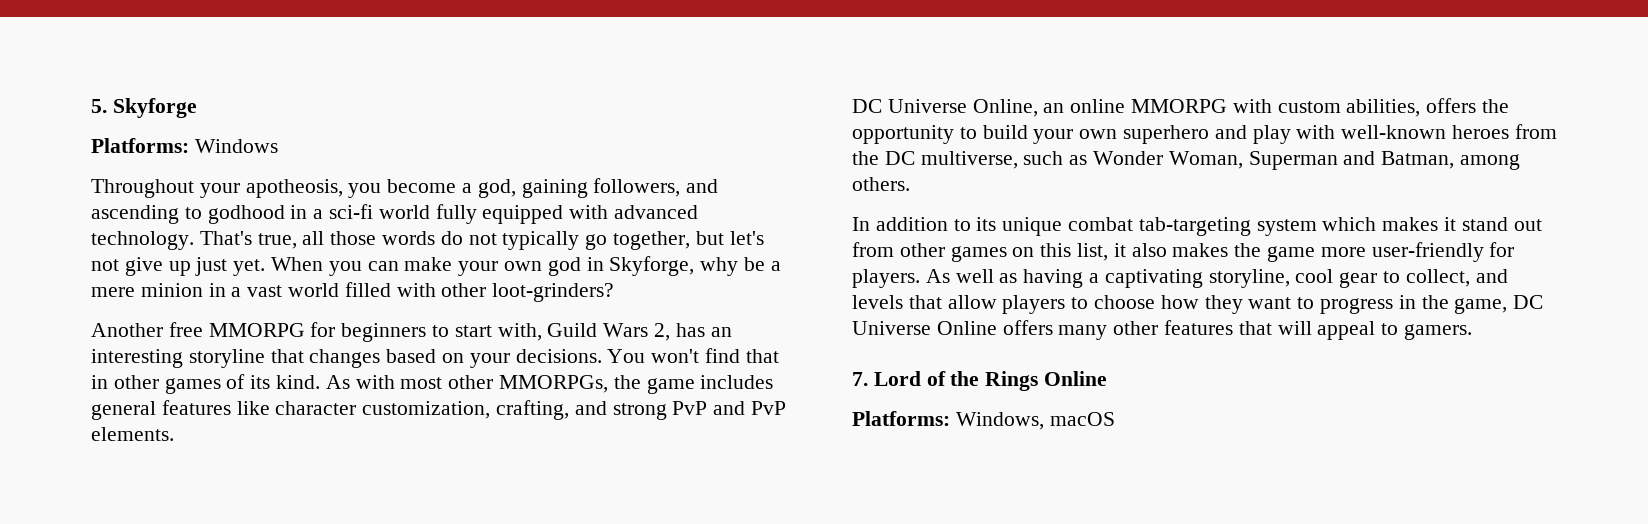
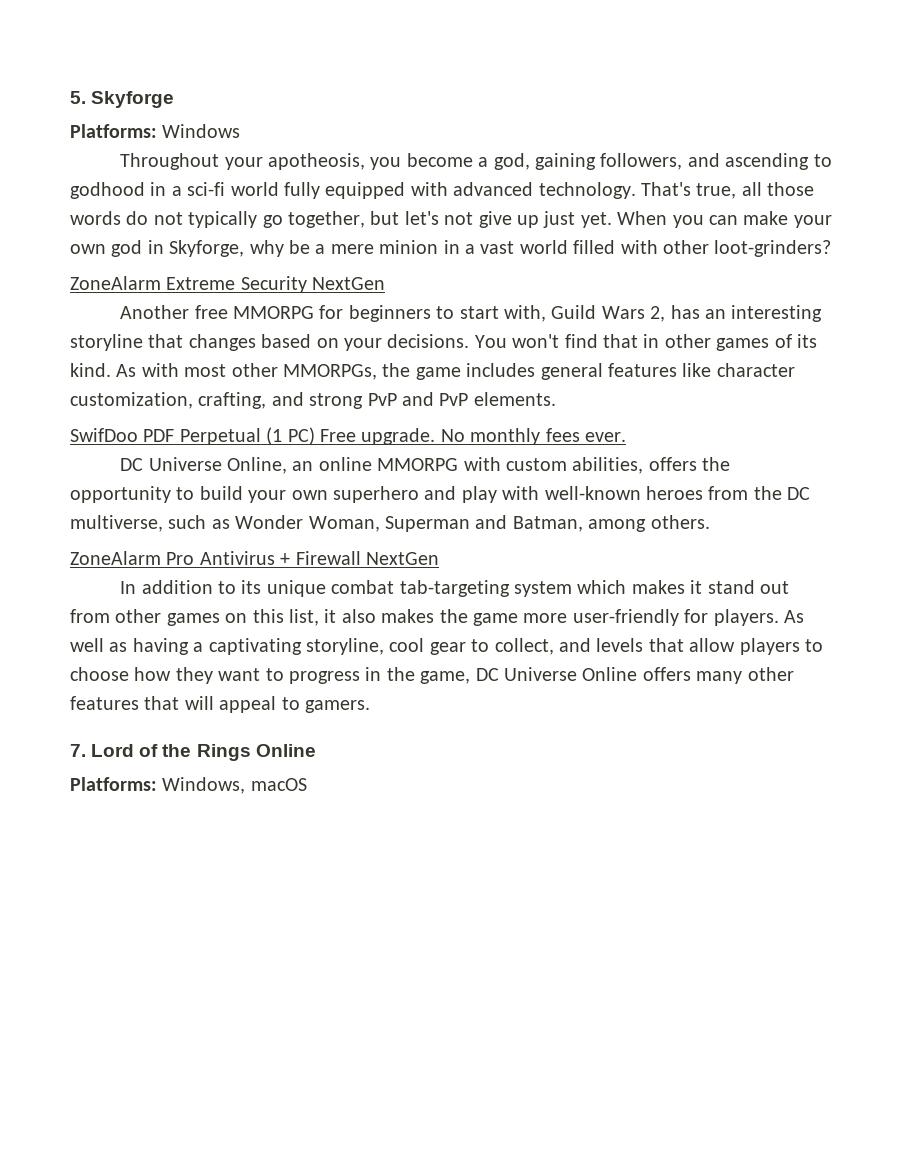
(615, 292) none -> [70,276,386,293] // ZoneAlarm Extreme Security NextGen
(174, 434) none -> [70,427,626,445] // SwifDoo PDF Perpetual (1 PC) Free upgrade. No monthly fees ever.
(910, 184) none -> [70,551,439,565] // ZoneAlarm Pro Antivirus + Firewall NextGen

